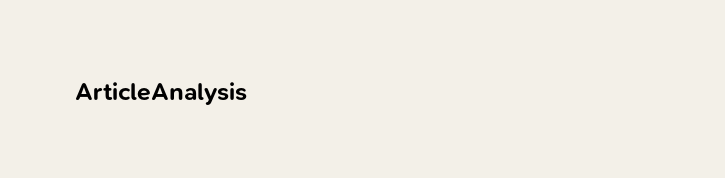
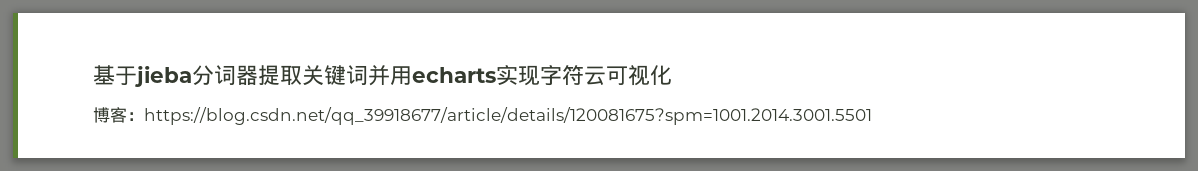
[75,82,247,105] ArticleAnalysis -> [93,65,672,87] [93,107,872,125] 基于jieba分词器提取关键词并用echarts实现字符云可视化 // 博客：https://blog.csdn.net/qq_39918677/article/details/120081675?spm=1001.2014.3001.5501

